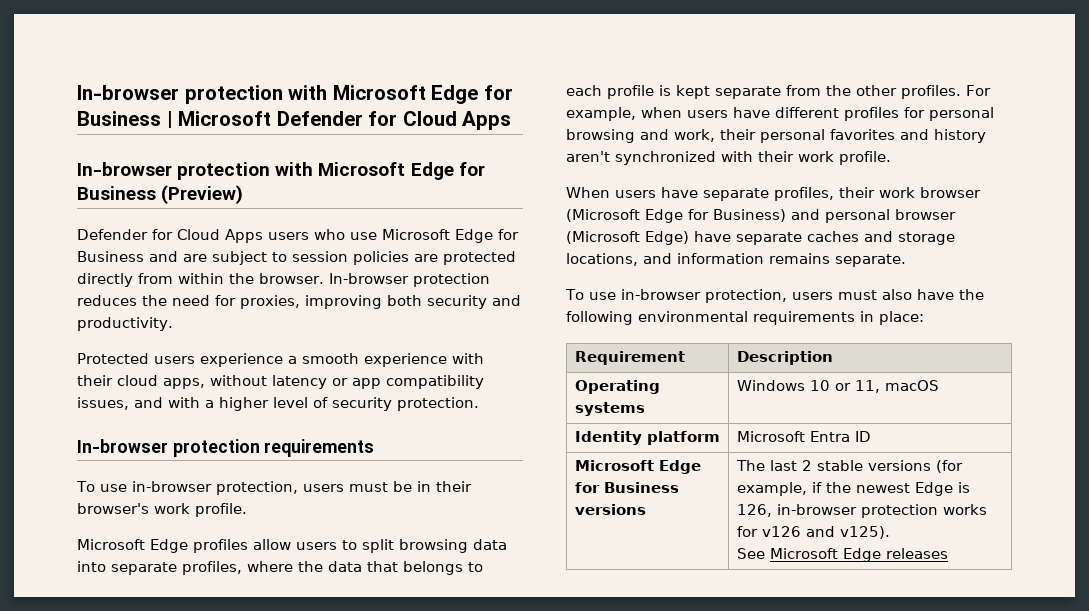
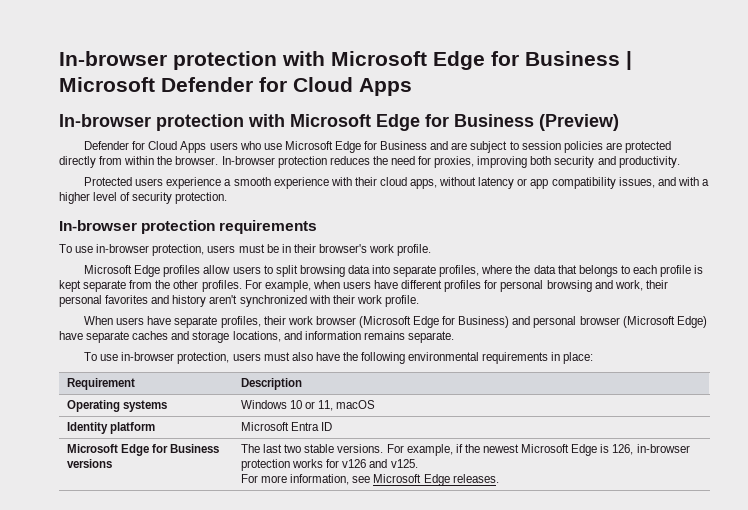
[801,460,963,473] 2 stable versions (for -> [284,444,404,453] two stable versions. For
(910, 488) none -> [521,444,570,453] Microsoft
[839,526,890,539] [736,548,948,562] v125). // See Microsoft Edge releases -> [390,459,418,468] [241,474,499,486] v125. // For more information, see Microsoft Edge releases.

